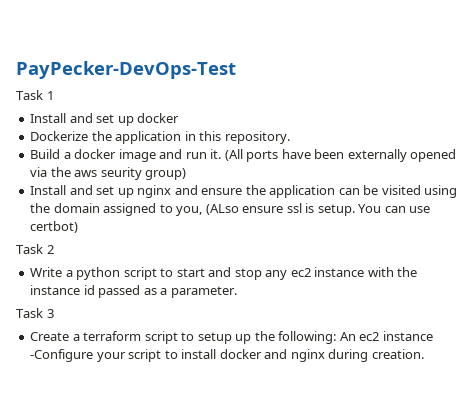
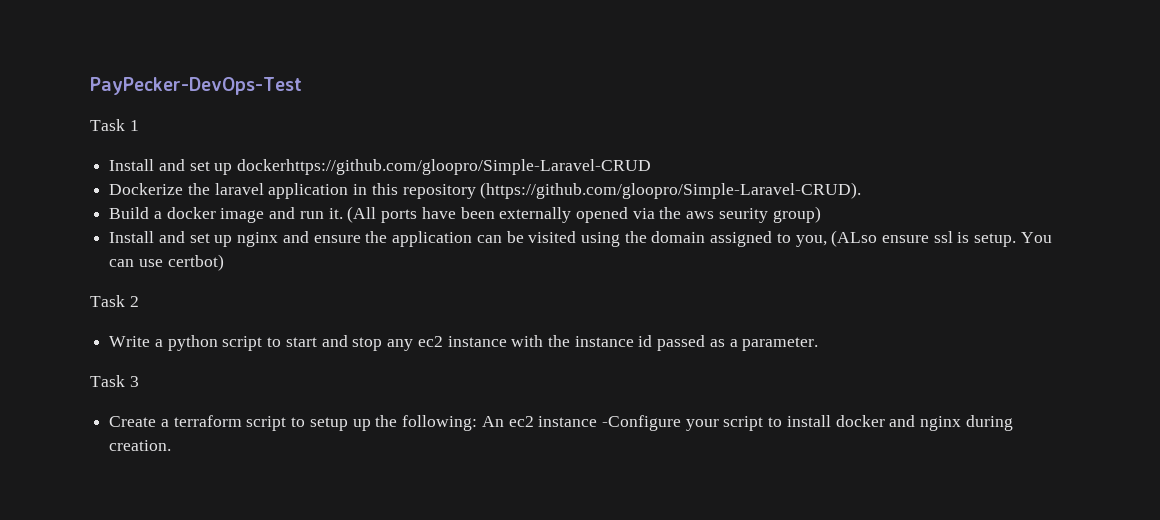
[137,113,180,123] docker -> [237,159,652,175] dockerhttps://github.com/gloopro/Simple-Laravel-CRUD
(112, 136) none -> [214,183,264,195] laravel
[224,131,290,144] repository. -> [402,182,862,199] repository (https://github.com/gloopro/Simple-Laravel-CRUD).

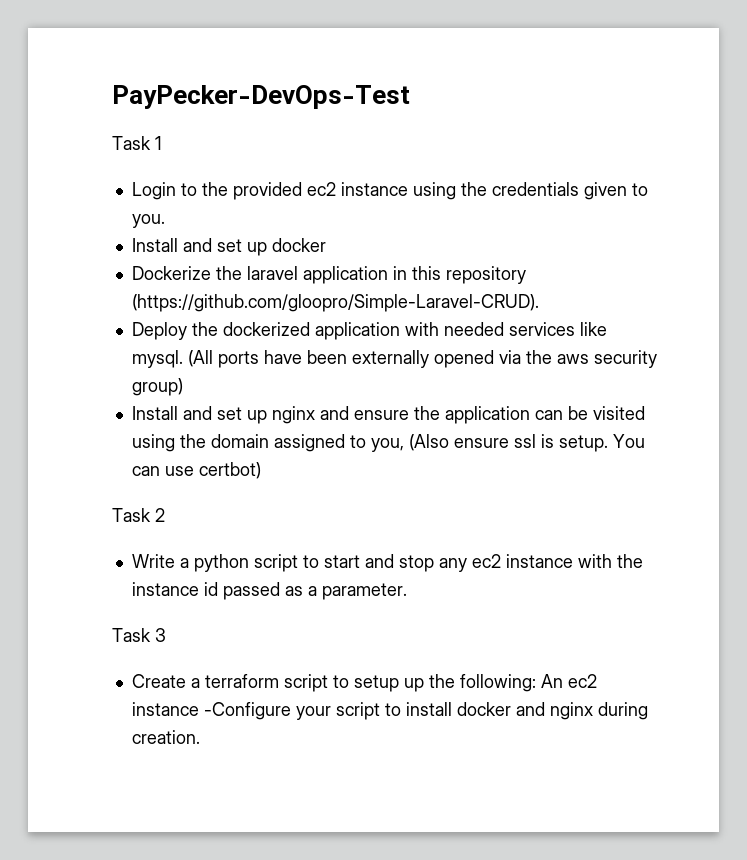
[109,159,652,175] // Install and set up dockerhttps://github.com/gloopro/Simple-Laravel-CRUD -> [131,182,648,200] [131,214,165,228] [131,238,326,256] // Login to the provided ec2 instance using the credentials given to you. // Install and set up docker
[109,207,343,223] Build a docker image and run it. -> [131,322,607,340] [131,350,183,368] Deploy the dockerized application with needed services like mysql.
[718,208,768,223] seurity -> [593,350,657,368] security
[831,230,878,247] (ALso -> [408,434,449,451] (Also

